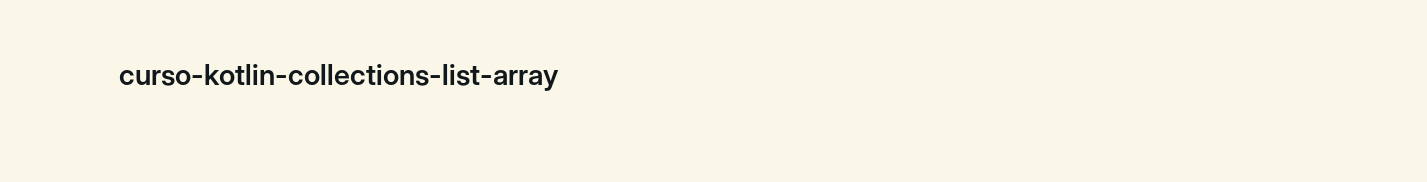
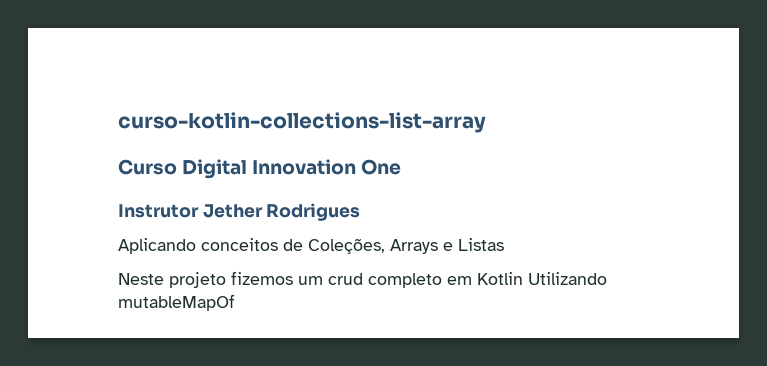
(559, 77) none -> [118,159,402,179] [118,203,361,221] [118,238,504,254] [118,271,607,288] [118,294,235,311] // Curso Digital Innovation One // Instrutor Jether Rodrigues // Aplicando conceitos de Coleções, Arrays e Listas // Neste projeto fizemos um crud completo em Kotlin Utilizando mutableMapOf

